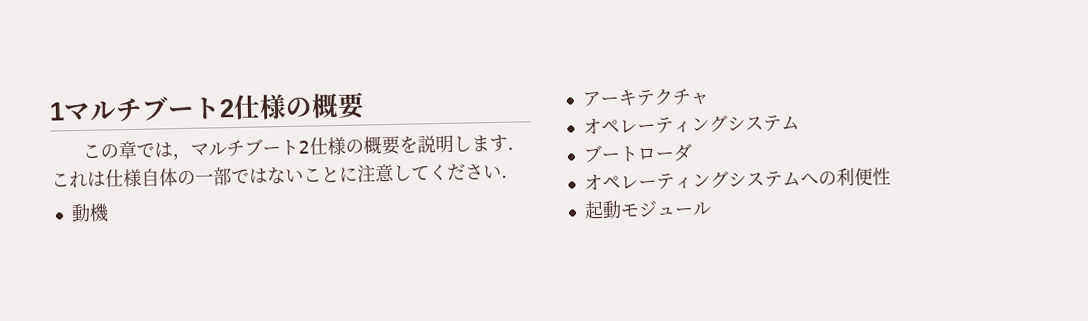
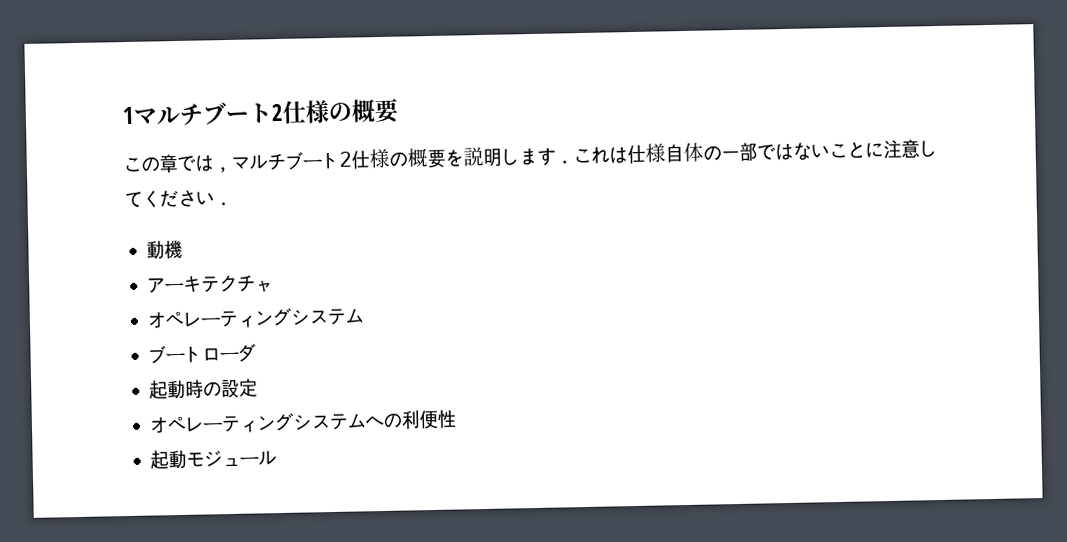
(693, 152) none -> [149,378,259,400] // 起動時の設定

